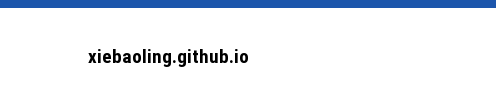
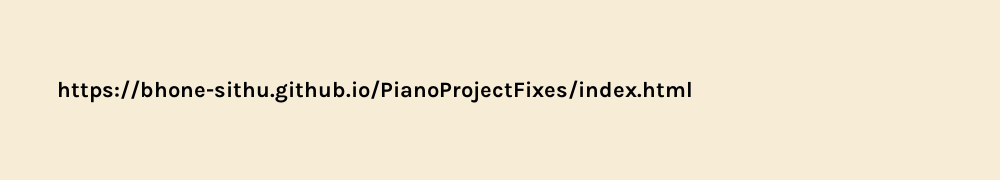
[88,49,249,67] xiebaoling.github.io -> [57,80,693,103] https://bhone-sithu.github.io/PianoProjectFixes/index.html

